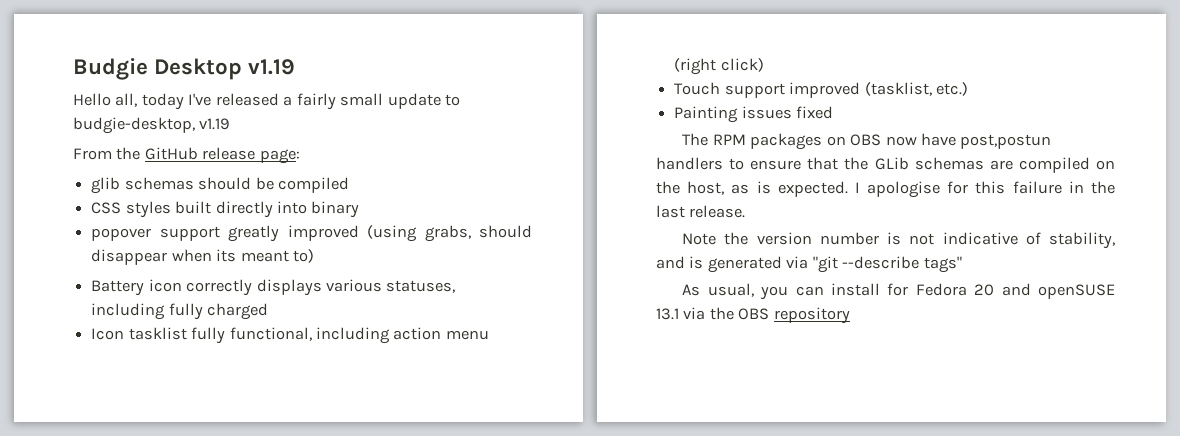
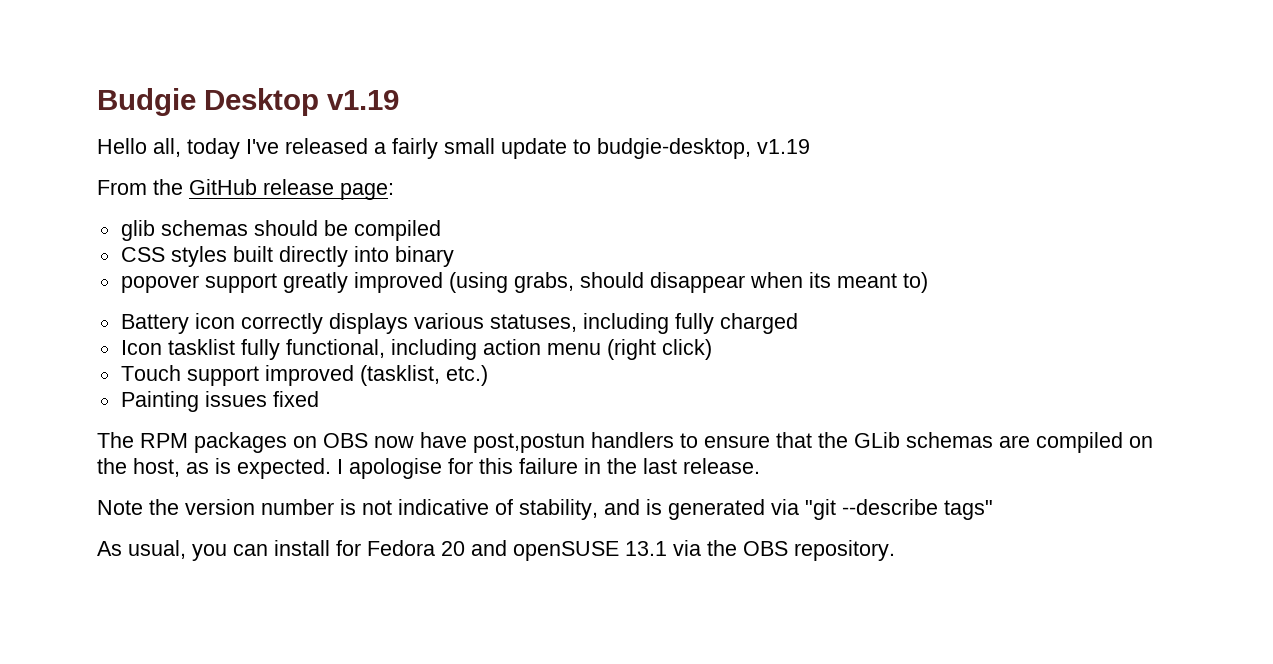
[773,307,850,324] repository -> [794,540,895,561] repository.

